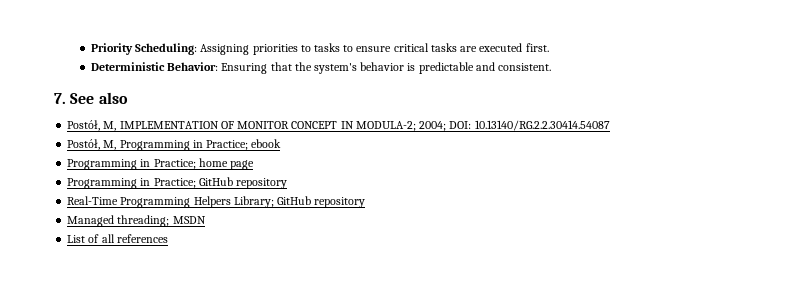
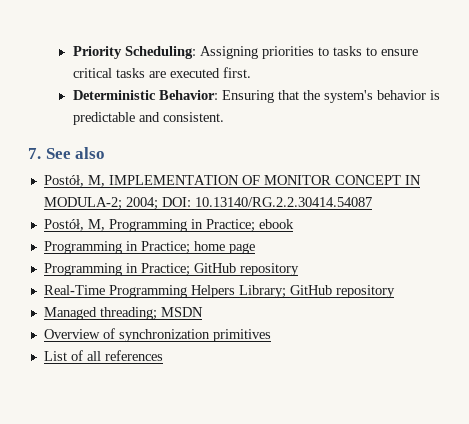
(206, 220) none -> [43,328,271,342] // Overview of synchronization primitives

